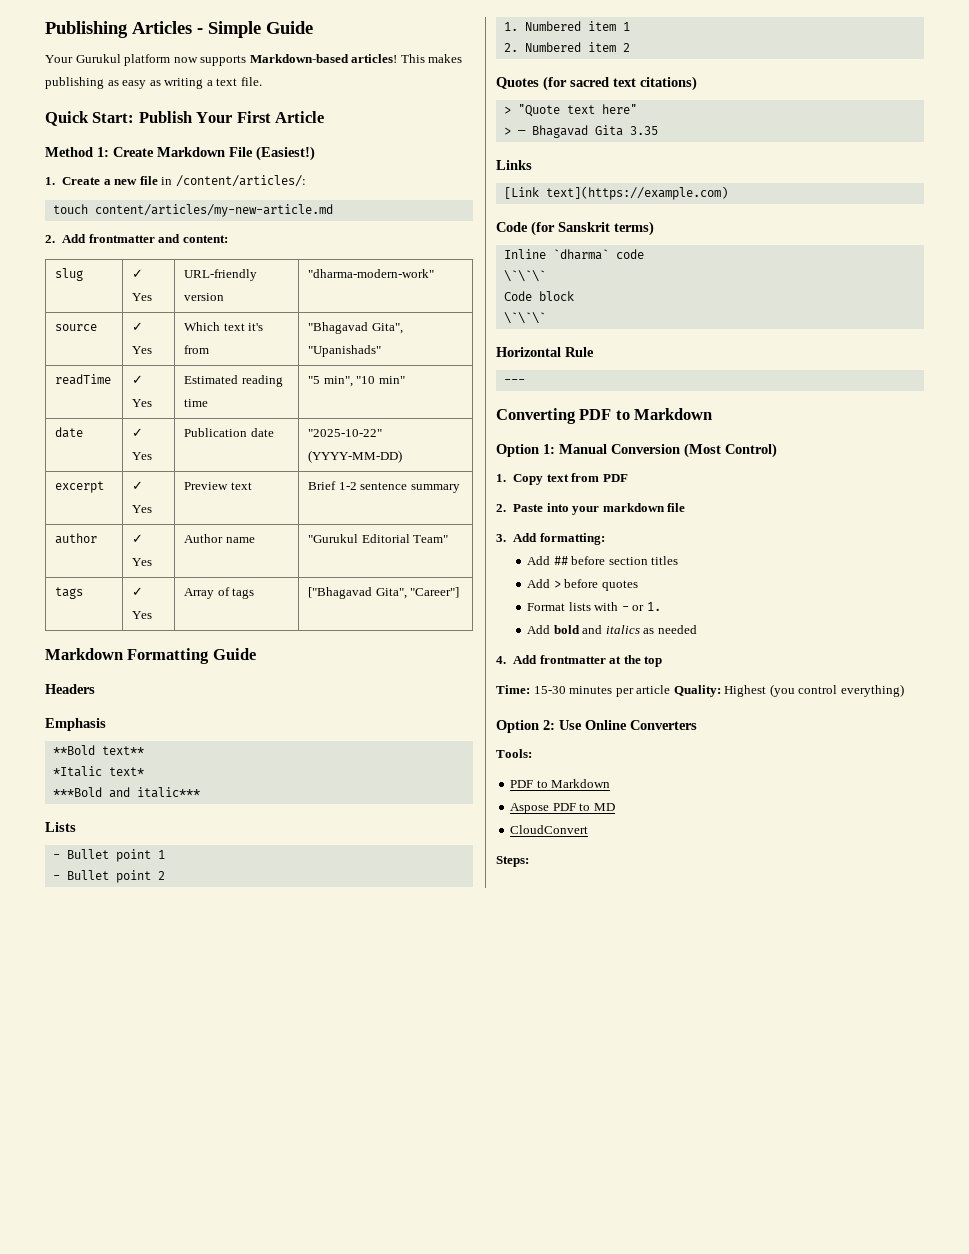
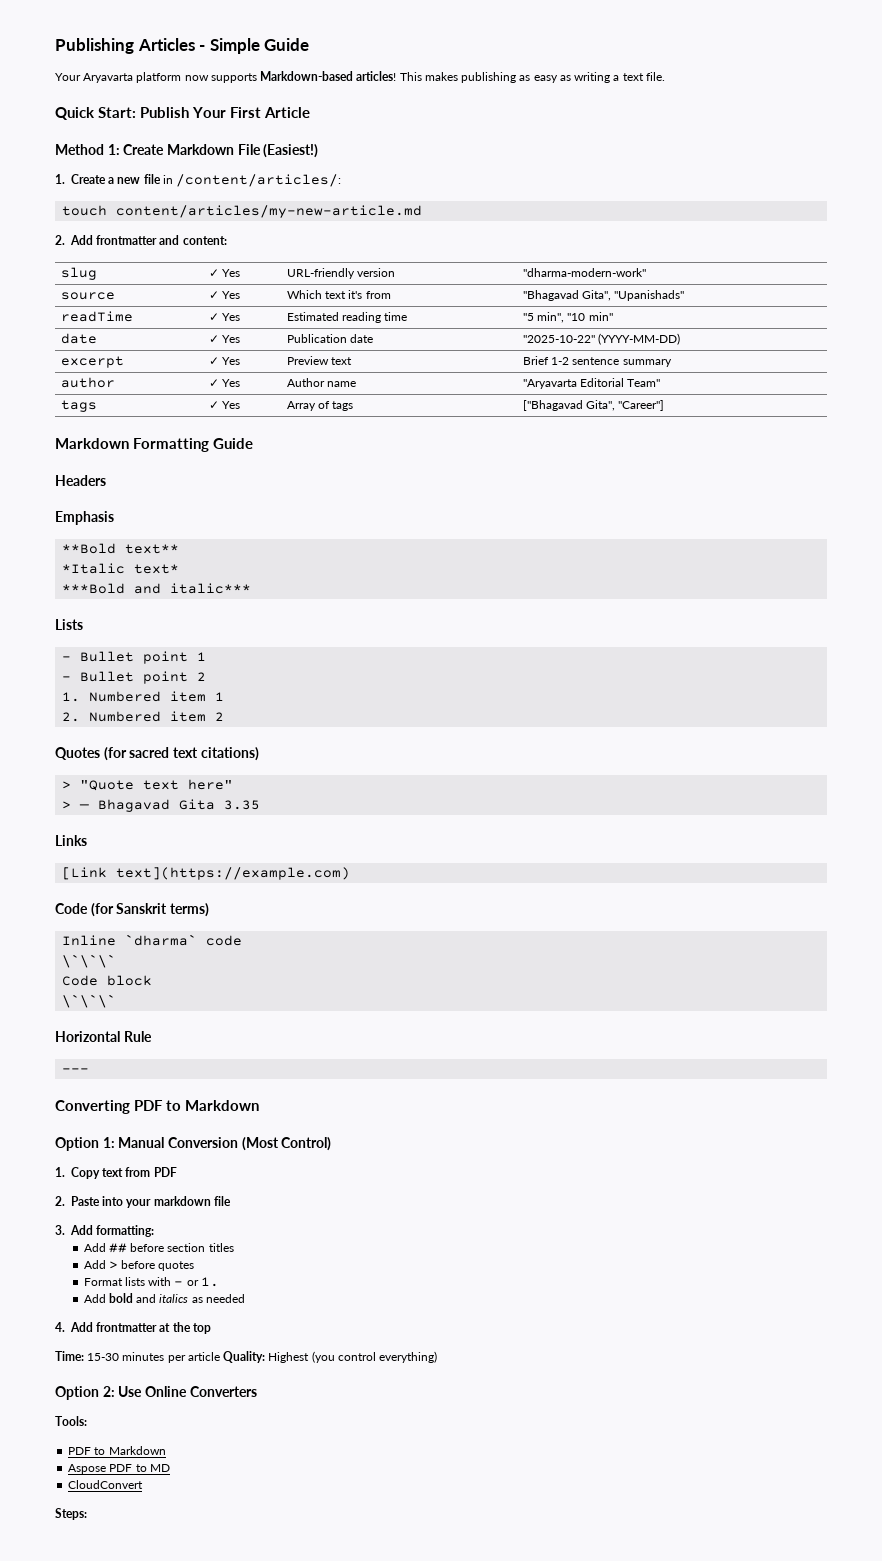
[75,54,121,63] Gurukul -> [83,73,134,83] Aryavarta
[308,534,359,543] "Gurukul -> [522,379,577,389] "Aryavarta

